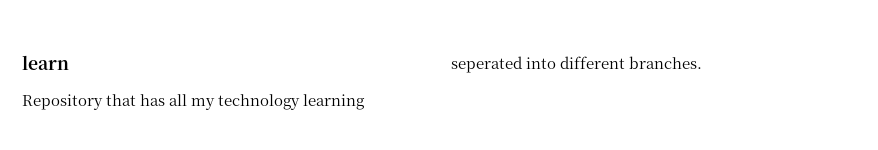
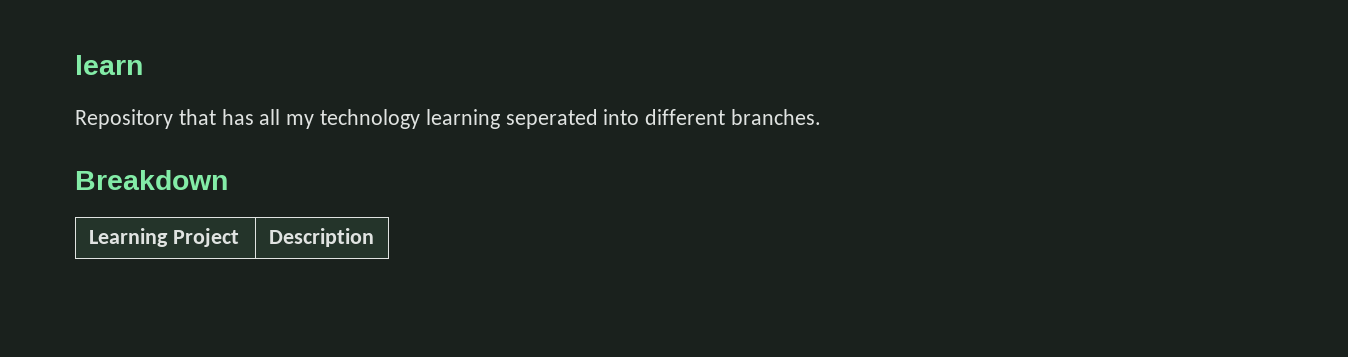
(703, 62) none -> [75,170,228,190] [88,228,239,247] [268,228,374,247] // Breakdown // Learning Project | Description

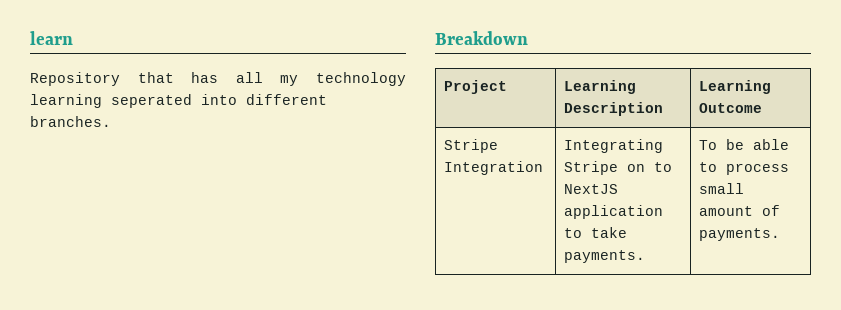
[88,228,168,247] Learning -> (528, 38) none
(239, 237) none -> [564,80,637,94] Learning
(374, 237) none -> [699,80,772,94] [699,103,763,113] [444,139,499,153] [444,161,544,175] [564,139,664,153] [564,161,673,175] [564,184,619,194] [564,205,664,219] [564,227,628,238] [564,250,646,263] [699,139,790,150] [699,162,790,175] [699,183,745,194] [699,205,781,216] [699,228,781,241] | Learning Outcome // Stripe Integration | Integrating Stripe on to NextJS application to take payments. | To be able to process small amount of payments.

